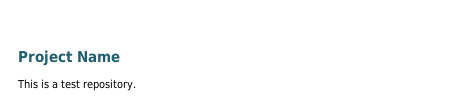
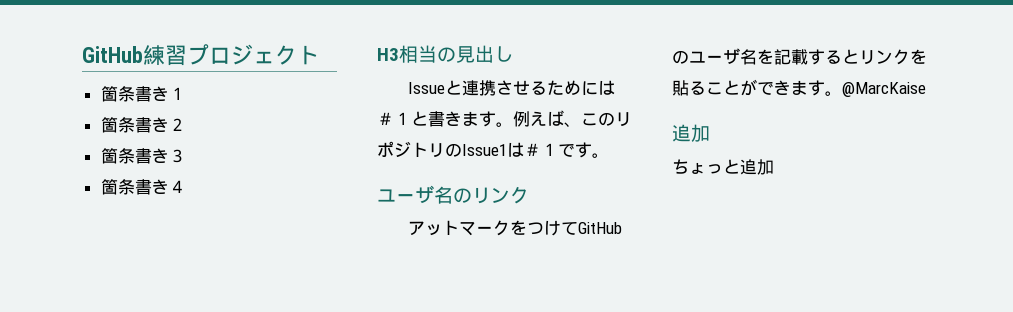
[18,50,120,66] [17,79,136,91] Project Name // This is a test repository. -> [82,44,319,66] [100,86,186,102] [100,117,186,133] [100,148,186,164] [100,179,186,195] [377,45,513,63] [408,80,616,96] [377,110,632,127] [377,141,609,158] [377,185,529,204] [408,220,623,236] [672,48,927,65] [672,79,926,97] [672,124,710,142] [672,159,774,175] GitHub練習プロジェクト // 箇条書き１ // 箇条書き２ // 箇条書き３ // 箇条書き４ // H3相当の見出し // Issueと連携させるためには＃１と書きます。例えば、このリポジトリのIssue1は＃１です。 // ユーザ名のリンク // アットマークをつけてGitHubのユーザ名を記載するとリンクを貼ることができます。@MarcKaise // 追加 // ちょっと追加

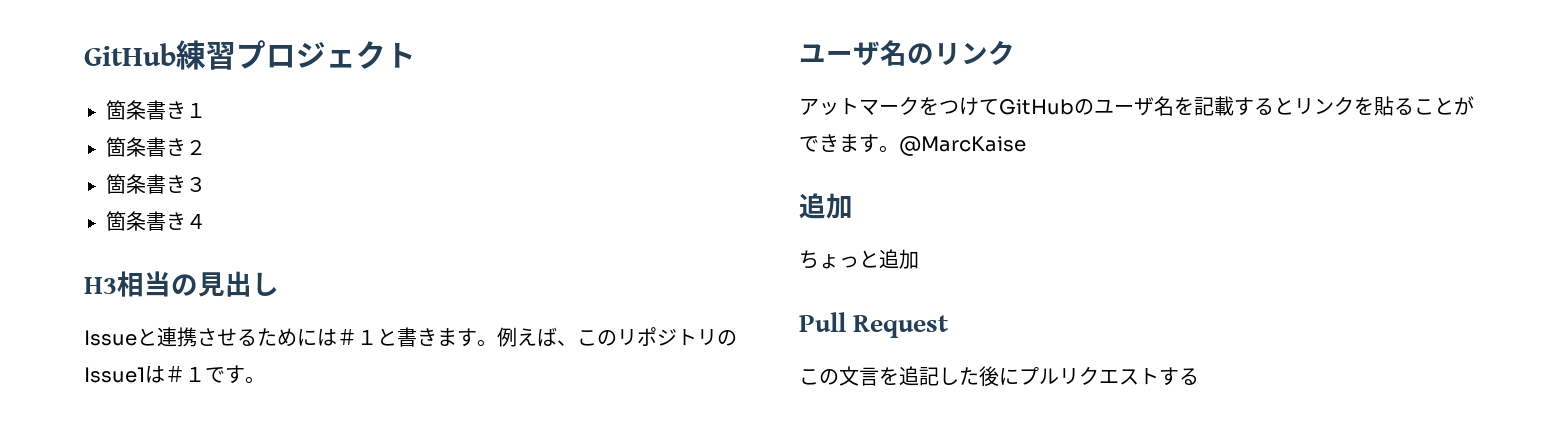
(774, 167) none -> [799,312,949,338] [799,366,1199,386] // Pull Request // この文言を追記した後にプルリクエストする

